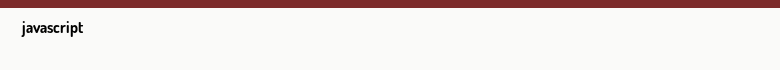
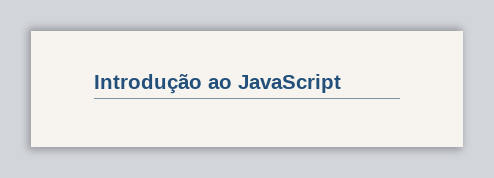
[21,21,84,37] javascript -> [94,74,341,94] Introdução ao JavaScript

